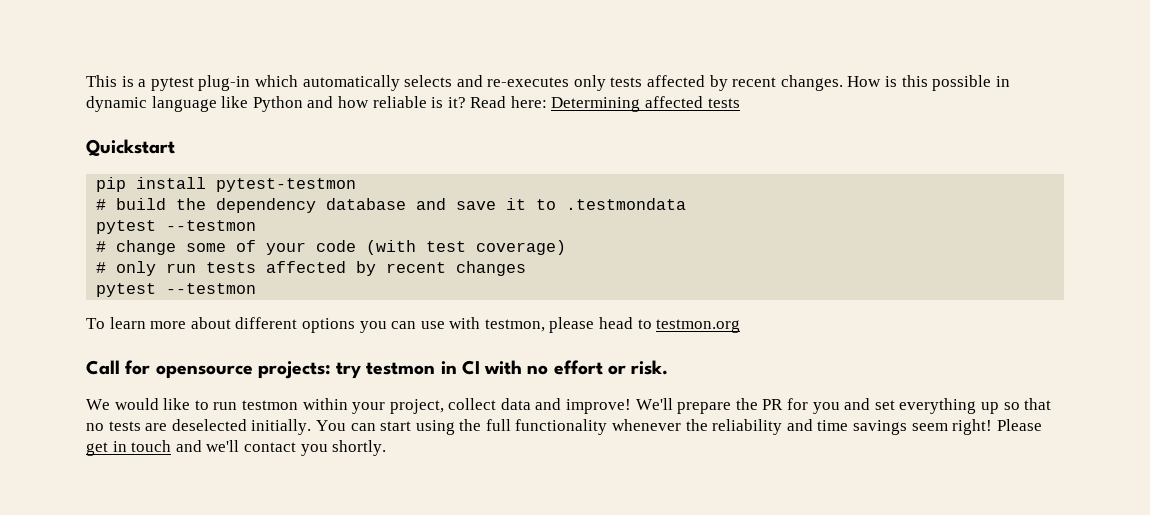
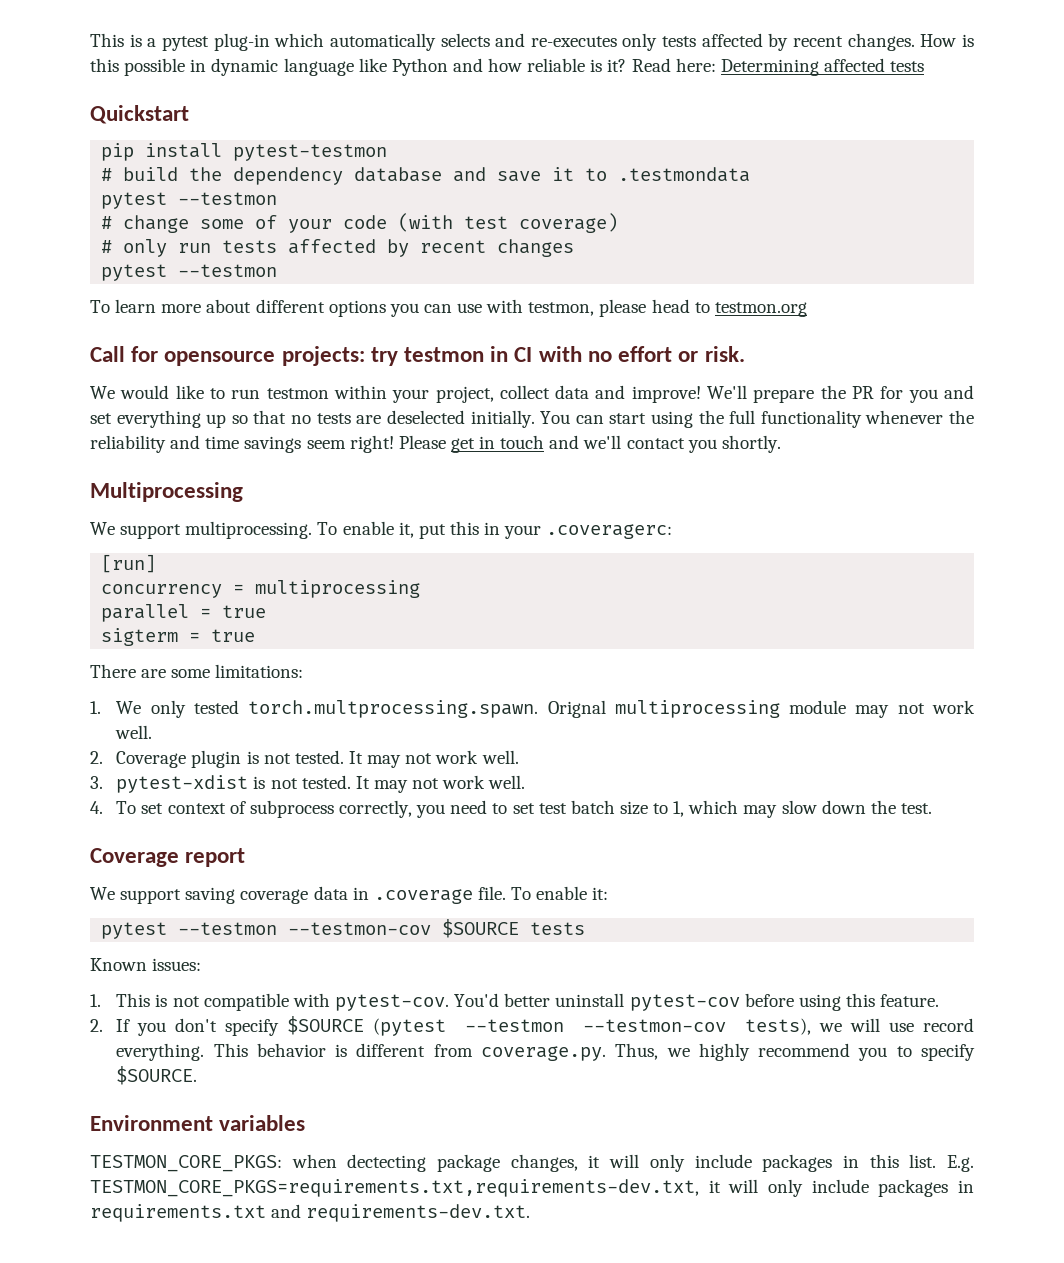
(387, 448) none -> [90,482,243,502] [90,521,673,539] [101,554,157,573] [101,580,421,598] [101,604,267,622] [101,628,256,646] [90,664,304,678] [90,700,975,718] [115,725,153,739] [90,750,519,768] [90,775,526,793] [90,800,932,818] [90,848,246,867] [90,886,609,904] [101,919,586,939] [90,958,202,971] [90,993,940,1011] [90,1016,974,1036] [116,1043,975,1061] [116,1066,198,1085] [90,1115,306,1131] [90,1154,975,1172] [90,1179,974,1197] [90,1204,531,1222] // Multiprocessing // We support multiprocessing. To enable it, put this in your .coveragerc: // [run] // concurrency = multiprocessing // parallel = true // sigterm = true // There are some limitations: // 1. We only tested torch.multprocessing.spawn. Orignal multiprocessing module may not work well. // 2. Coverage plugin is not tested. It may not work well. // 3. pytest-xdist is not tested. It may not work well. // 4. To set context of subprocess correctly, you need to set test batch size to 1, which may slow down the test. // Coverage report // We support saving coverage data in .coverage file. To enable it: // pytest --testmon --testmon-cov $SOURCE tests // Known issues: // 1. This is not compatible with pytest-cov. You'd better uninstall pytest-cov before using this feature. // 2. If you don't specify $SOURCE (pytest --testmon --testmon-cov tests), we will use record everything. This behavior is different from coverage.py. Thus, we highly recommend you to specify $SOURCE. // Environment variables // TESTMON_CORE_PKGS: when dectecting package changes, it will only include packages in this list. E.g. TESTMON_CORE_PKGS=requirements.txt,requirements-dev.txt, it will only include packages in requirements.txt and requirements-dev.txt.

